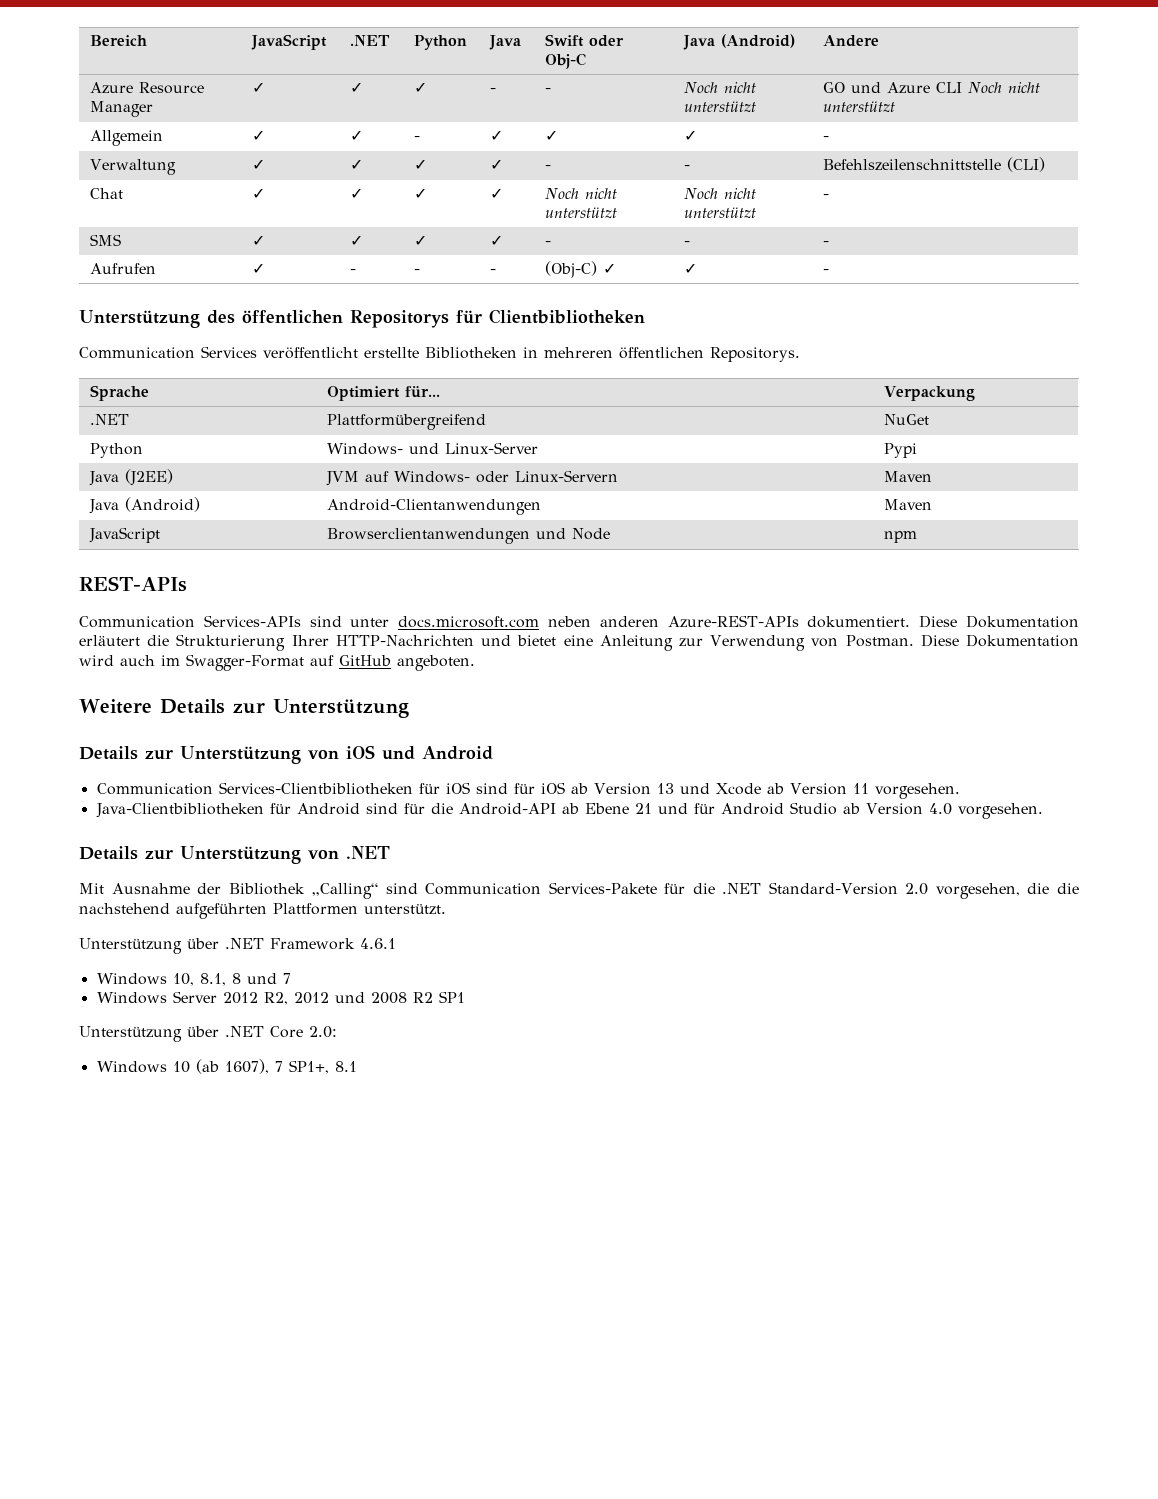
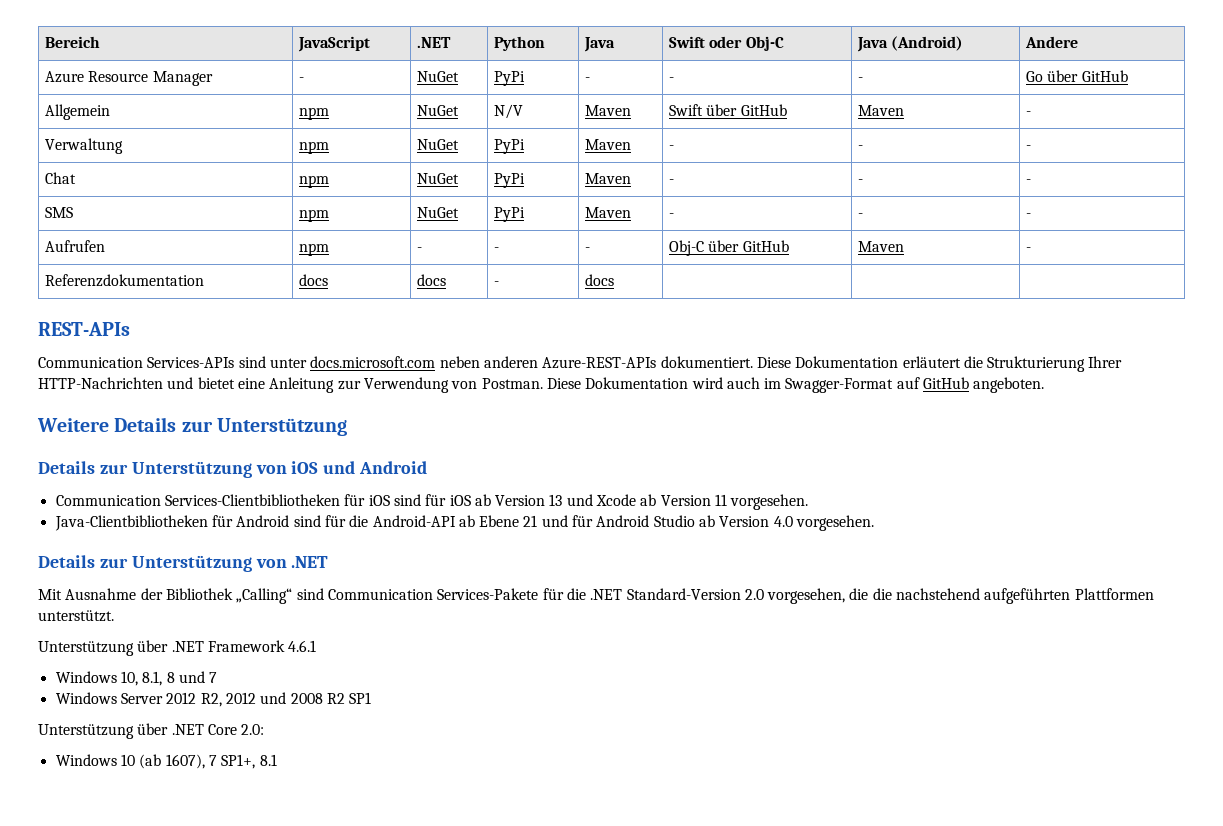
[252,82,266,93] [350,82,364,93] [414,82,428,93] [490,88,497,93] [545,88,552,93] [684,82,757,93] [684,101,757,112] [823,82,1041,94] [823,101,896,112] [90,130,164,146] [252,130,266,141] [350,130,364,141] [414,136,421,141] [490,130,504,141] [545,130,559,141] [684,130,698,141] [823,136,830,141] [90,159,177,175] [252,159,266,170] [350,159,364,170] [414,159,428,170] [490,159,504,170] [545,165,552,170] [684,165,691,170] [823,157,1046,172] ✓ | ✓ | ✓ | - | - | Noch nicht unterstützt | GO und Azure CLI Noch nicht unterstützt // Allgemein | ✓ | ✓ | - | ✓ | ✓ | ✓ | - // Verwaltung | ✓ | ✓ | ✓ | ✓ | - | - | Befehlszeilenschnittstelle (CLI) -> [298,77,304,82] [416,71,459,82] [493,71,525,86] [584,77,590,82] [668,77,674,82] [857,77,863,82] [1025,70,1128,82] [44,104,110,120] [298,107,329,120] [416,105,459,116] [493,104,523,119] [584,105,631,116] [668,104,787,116] [857,105,904,116] [1025,111,1031,116] [44,138,123,154] [298,141,329,154] [416,139,459,150] [493,139,525,154] [584,139,631,150] [668,145,674,150] [857,145,863,150] [1025,145,1031,150] - | NuGet | PyPi | - | - | - | Go über GitHub // Allgemein | npm | NuGet | N/V | Maven | Swift über GitHub | Maven | - // Verwaltung | npm | NuGet | PyPi | Maven | - | - | -
[252,188,266,199] [350,188,364,199] [414,188,428,199] [490,188,504,199] [545,188,618,199] [545,207,618,218] [684,188,757,199] [684,207,757,218] [823,194,830,199] [90,234,122,246] [252,235,266,246] [350,235,364,246] [414,235,428,246] [490,235,504,246] ✓ | ✓ | ✓ | ✓ | Noch nicht unterstützt | Noch nicht unterstützt | - // SMS | ✓ | ✓ | ✓ | ✓ -> [298,175,329,188] [416,173,459,184] [493,173,525,188] [584,173,631,184] [668,179,674,184] [857,179,863,184] [1025,179,1031,184] [44,207,73,218] [298,209,329,222] [416,207,459,218] [493,207,525,222] [584,207,631,218] npm | NuGet | PyPi | Maven | - | - | - // SMS | npm | NuGet | PyPi | Maven
[252,263,266,274] [350,269,357,274] [414,269,421,274] [490,269,497,274] [545,261,617,278] [684,263,698,274] [823,269,830,274] [79,309,645,328] [79,346,800,362] [90,385,150,401] [327,386,441,401] [884,386,976,401] [90,414,130,425] [327,414,487,430] [884,414,930,425] [90,443,144,458] [327,442,539,455] [884,443,918,458] [89,469,174,486] [326,470,619,486] [884,471,933,482] [89,497,201,514] [327,499,542,515] [884,499,933,510] [89,527,161,543] [327,528,611,544] [884,531,918,543] ✓ | - | - | - | (Obj-C) ✓ | ✓ | - // Unterstützung des öffentlichen Repositorys für Clientbibliotheken // Communication Services veröffentlicht erstellte Bibliotheken in mehreren öffentlichen Repositorys. // Sprache | Optimiert für... | Verpackung // .NET | Plattformübergreifend | NuGet // Python | Windows- und Linux-Server | Pypi // Java (J2EE) | JVM auf Windows- oder Linux-Servern | Maven // Java (Android) | Android-Clientanwendungen | Maven // JavaScript | Browserclientanwendungen und Node | npm -> [298,243,329,256] [416,247,422,252] [493,247,499,252] [584,247,590,252] [668,240,789,256] [857,241,904,252] [1025,247,1031,252] [44,274,204,287] [298,274,328,286] [416,274,446,286] [493,281,499,286] [584,274,614,286] npm | - | - | - | Obj-C über GitHub | Maven | - // Referenzdokumentation | docs | docs | - | docs | | |

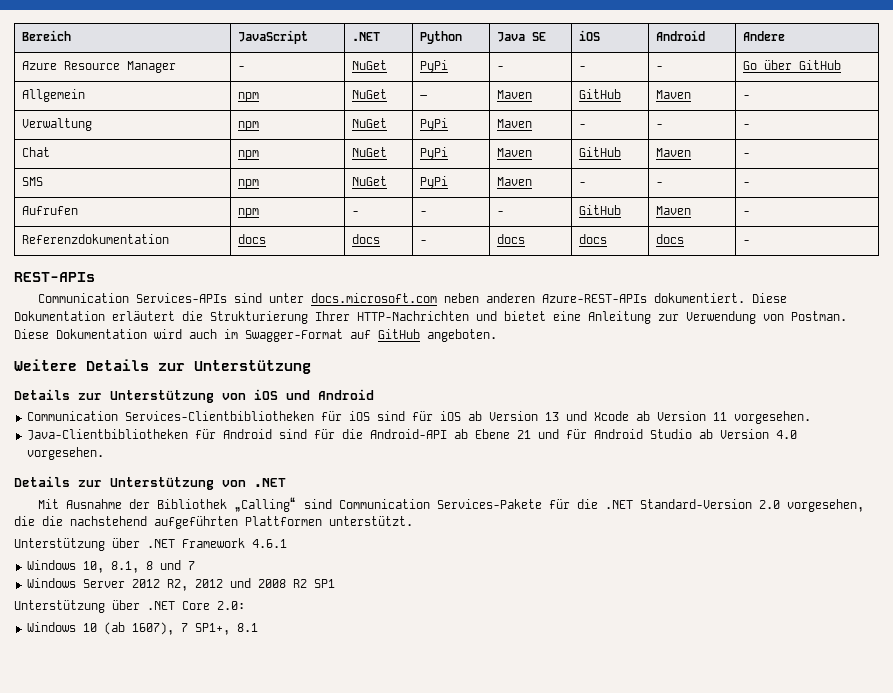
[668,36,784,51] [856,36,964,52] | Swift oder Obj-C | Java (Android) -> [531,32,546,41] [578,30,600,41] [655,30,705,41] SE | iOS | Android
[493,104,523,119] [584,105,631,116] [668,104,738,116] N/V | Maven | Swift über -> [419,95,427,99] [496,90,532,99] – | Maven |
[668,179,674,184] [857,179,863,184] - | - -> [578,147,621,157] [655,148,691,157] GitHub | Maven
[668,240,740,256] Obj-C über -> (504, 213) none
(614, 280) | | -> [578,234,607,244] [655,234,684,244] [742,240,750,244] docs | docs | -

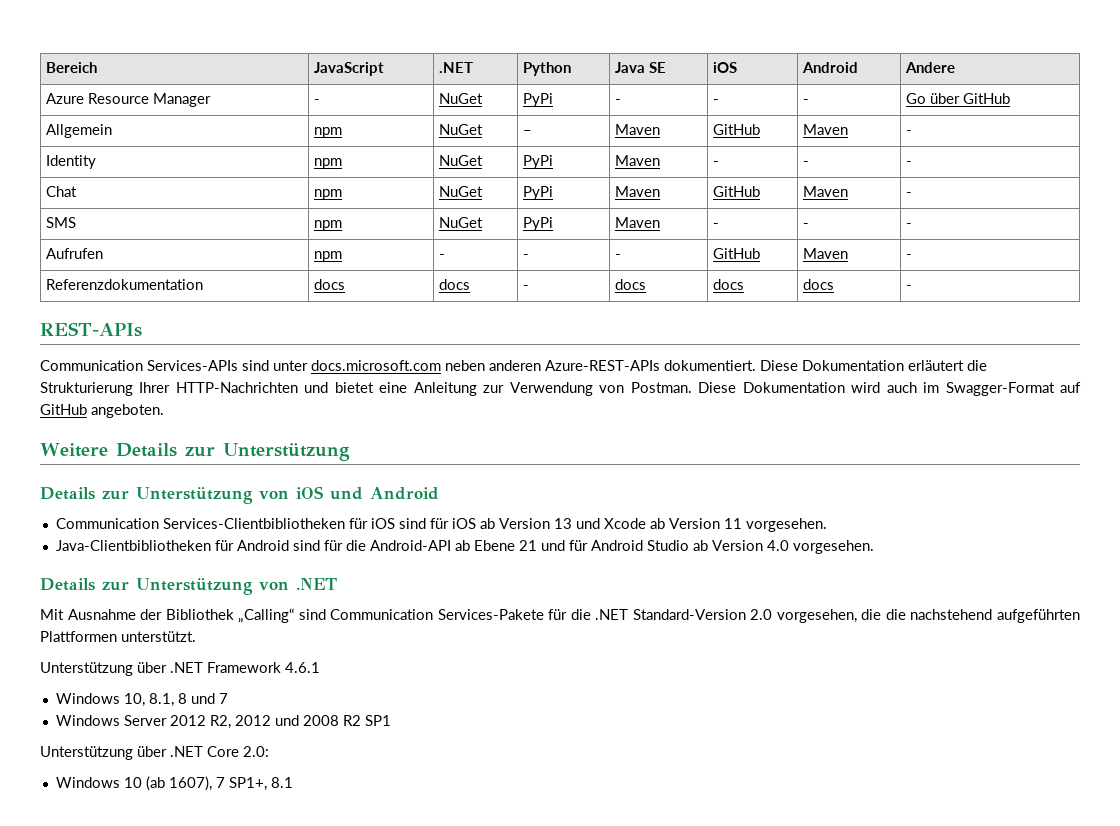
[21,118,92,131] Verwaltung -> [46,155,97,169] Identity

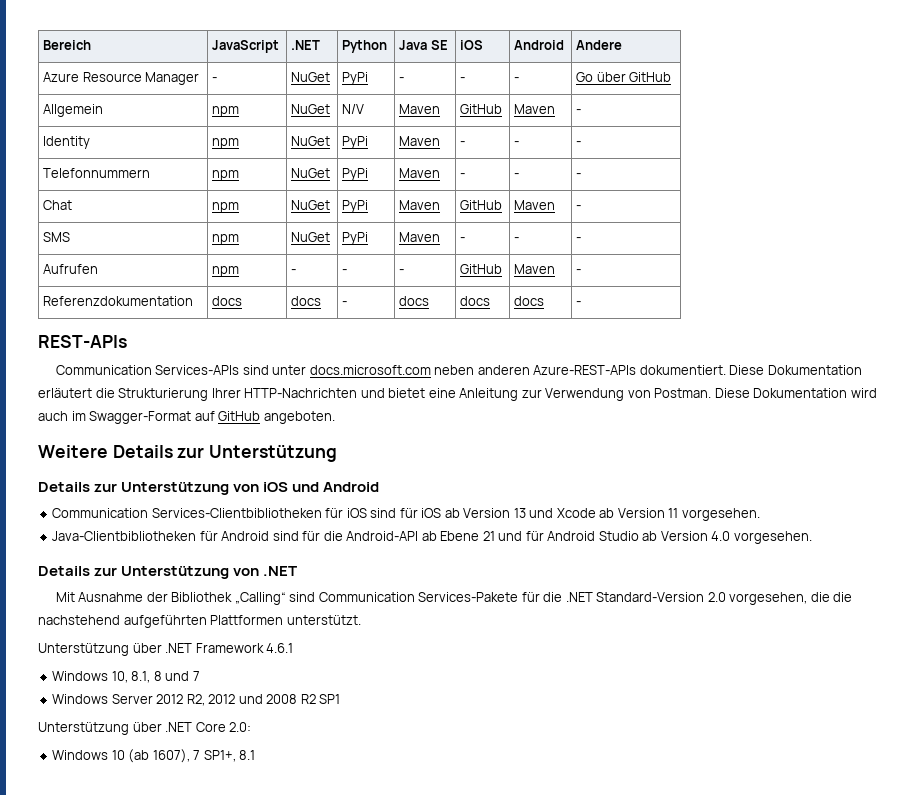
[523,130,533,135] – -> [342,104,365,114] N/V
(913, 163) none -> [43,168,151,178] [212,170,240,181] [291,168,331,178] [342,168,369,181] [399,168,441,178] [460,173,466,178] [514,173,520,178] [576,173,582,178] // Telefonnummern | npm | NuGet | PyPi | Maven | - | - | -

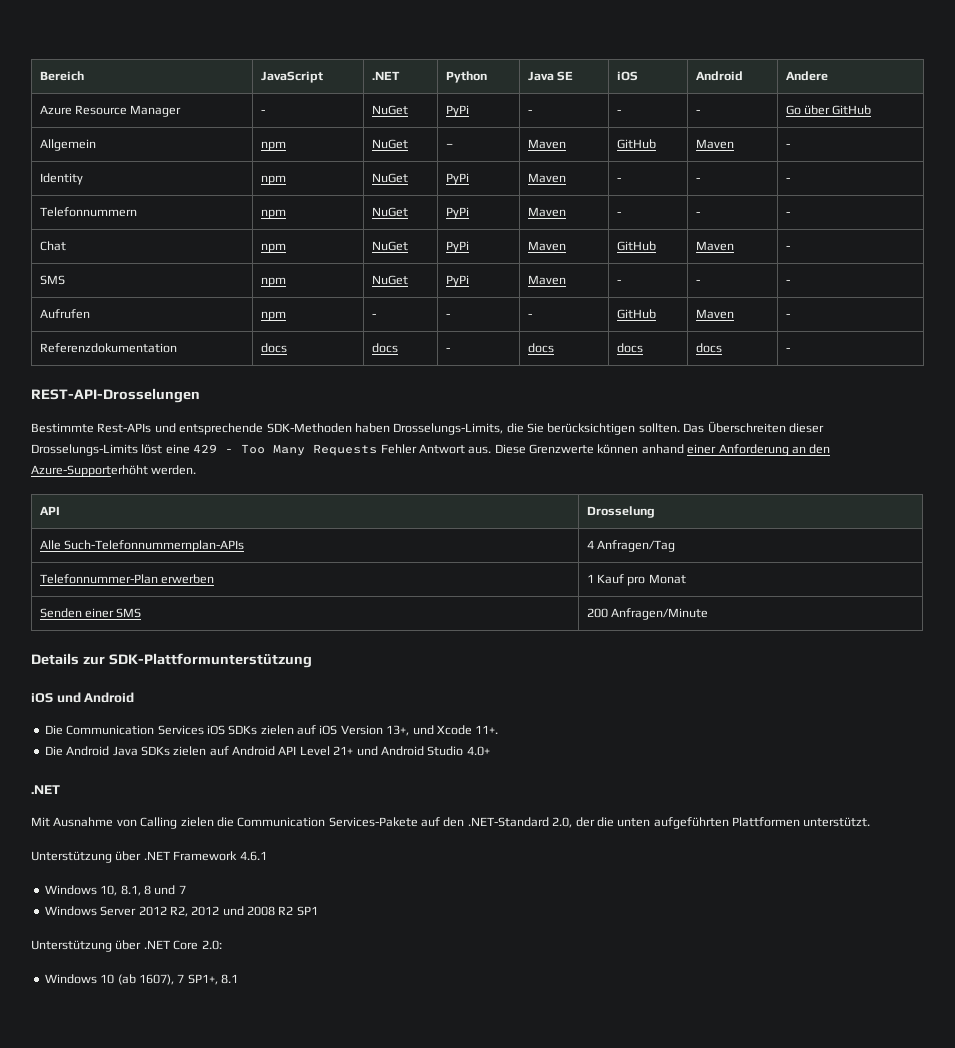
[342,104,365,114] N/V -> [445,143,453,148] –
[38,335,127,348] [55,365,862,375] [38,388,877,401] [38,411,335,424] [38,445,338,462] [38,482,260,495] REST-APIs // Communication Services-APIs sind unter docs.microsoft.com neben anderen Azure-REST-APIs dokumentiert. Diese Dokumentation erläutert die Strukturierung Ihrer HTTP-Nachrichten und bietet eine Anleitung zur Verwendung von Postman. Diese Dokumentation wird auch im Swagger-Format auf GitHub angeboten. // Weitere Details zur Unterstützung // Details zur Unterstützung von -> [31,388,200,403] [31,421,824,435] [31,444,831,456] [31,465,197,477] [39,506,60,515] [586,506,655,518] [39,540,245,552] [586,540,676,552] [39,574,215,584] [586,574,686,586] [39,608,142,618] [586,608,709,620] [31,653,312,668] REST-API-Drosselungen // Bestimmte Rest-APIs und entsprechende SDK-Methoden haben Drosselungs-Limits, die Sie berücksichtigen sollten. Das Überschreiten dieser Drosselungs-Limits löst eine 429 - Too Many Requests Fehler Antwort aus. Diese Grenzwerte können anhand einer Anforderung an den Azure-Supporterhöht werden. // API | Drosselung // Alle Such-Telefonnummernplan-APIs | 4 Anfragen/Tag // Telefonnummer-Plan erwerben | 1 Kauf pro Monat // Senden einer SMS | 200 Anfragen/Minute // Details zur SDK-Plattformunterstützung //
[52,508,760,521] [52,531,812,544] [38,566,298,579] [55,592,853,605] [38,615,120,625] Communication Services-Clientbibliotheken für iOS sind für iOS ab Version 13 und Xcode ab Version 11 vorgesehen. // Java-Clientbibliotheken für Android sind für die Android-API ab Ebene 21 und für Android Studio ab Version 4.0 vorgesehen. // Details zur Unterstützung von .NET // Mit Ausnahme der Bibliothek „Calling“ sind Communication Services-Pakete für die .NET Standard-Version 2.0 vorgesehen, die die nachstehend -> [44,725,499,736] [44,746,490,756] [31,785,60,794] [31,817,651,829] Die Communication Services iOS SDKs zielen auf iOS Version 13+, und Xcode 11+. // Die Android Java SDKs zielen auf Android API Level 21+ und Android Studio 4.0+ // .NET // Mit Ausnahme von Calling zielen die Communication Services-Pakete auf den .NET-Standard 2.0, der die unten

